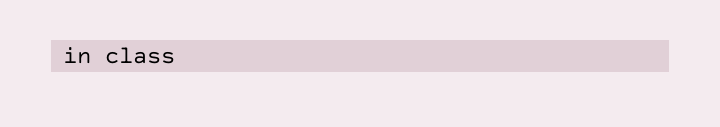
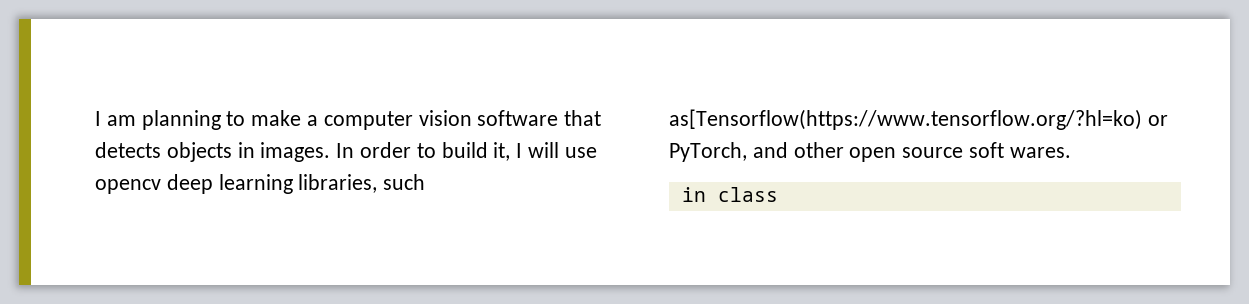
(63, 55) none -> [95,110,602,130] [95,142,597,162] [95,174,426,194] [669,109,1168,130] [669,142,1071,162] I am planning to make a computer vision software that detects objects in images. In order to build it, I will use opencv deep learning libraries, such as[Tensorflow(https://www.tensorflow.org/?hl=ko) or PyTorch, and other open source soft wares. //

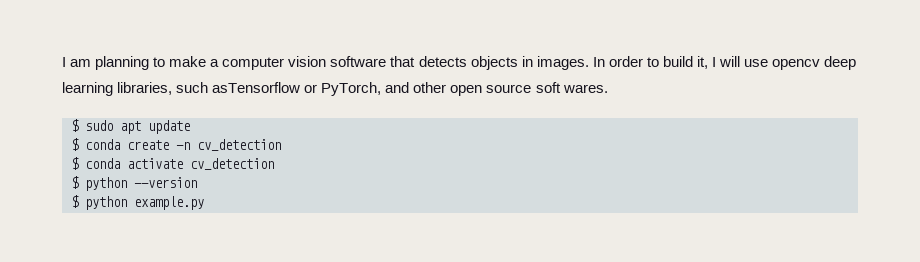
[669,109,1142,130] as[Tensorflow(https://www.tensorflow.org/?hl=ko) -> [212,82,301,93] asTensorflow
[681,187,778,202] in class -> [71,119,190,134] [71,138,281,151] [71,157,274,170] [71,176,197,191] [71,195,204,210] $ sudo apt update // $ conda create -n cv_detection // $ conda activate cv_detection // $ python --version // $ python example.py

